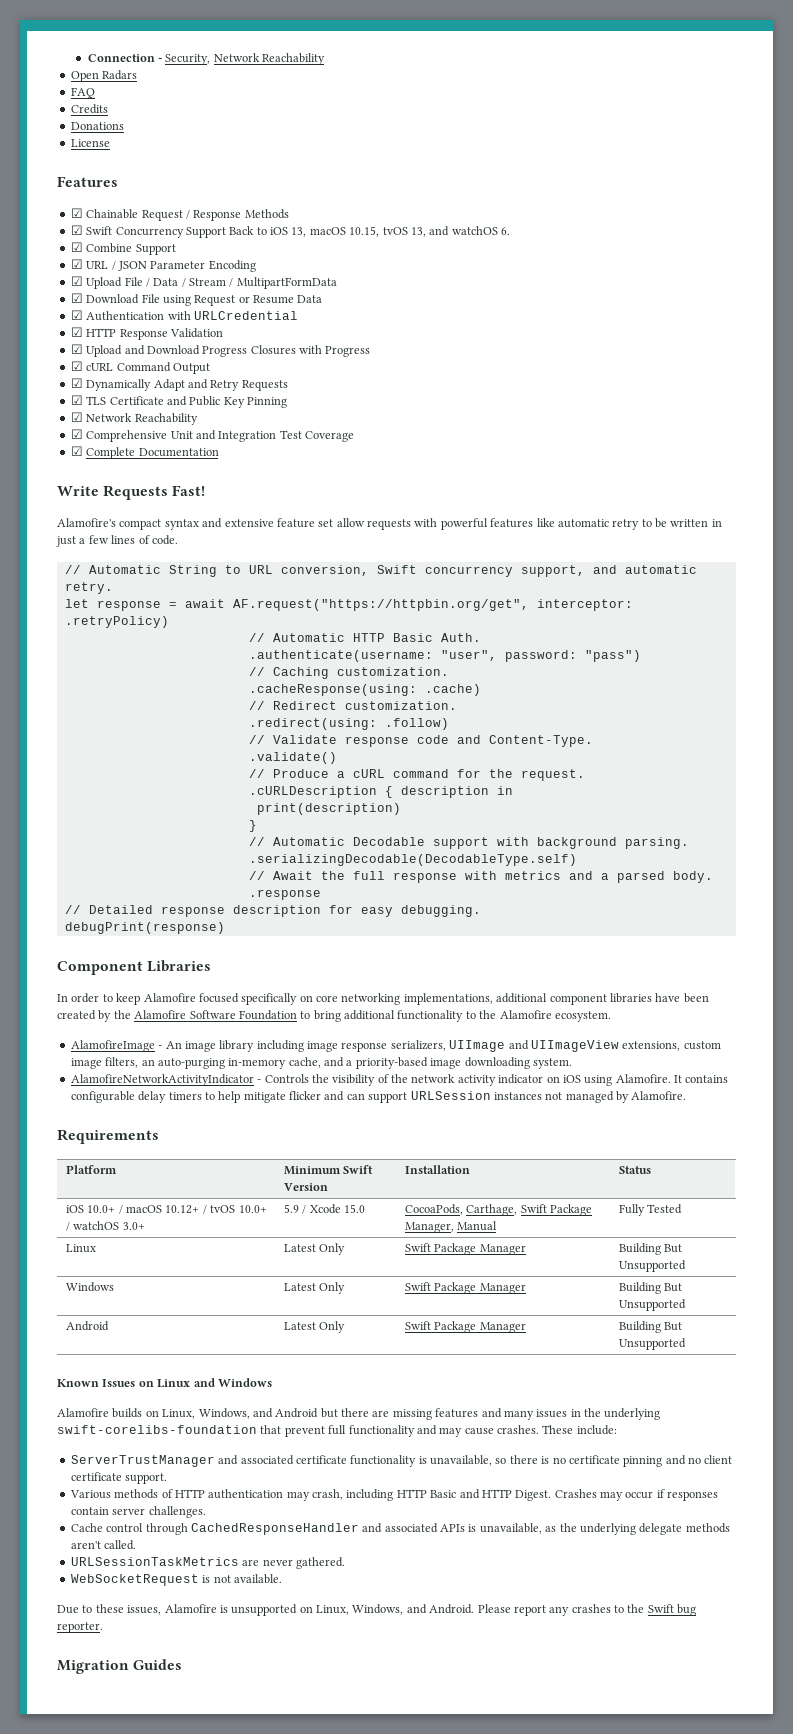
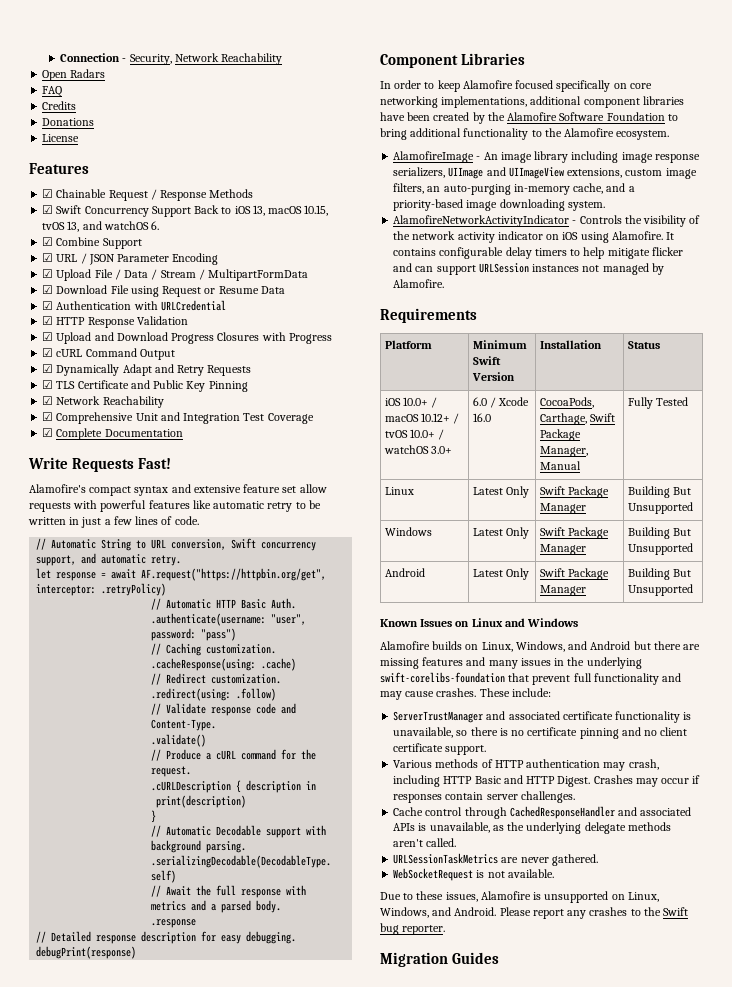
[283,1204,299,1213] 5.9 -> [472,397,487,406] 6.0
[344,1204,366,1213] 15.0 -> [472,413,491,422] 16.0

